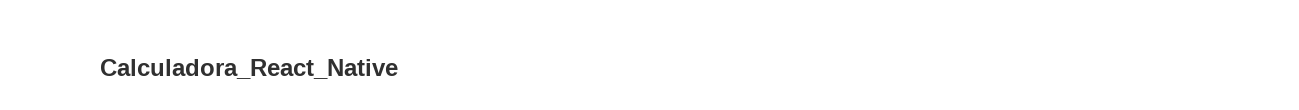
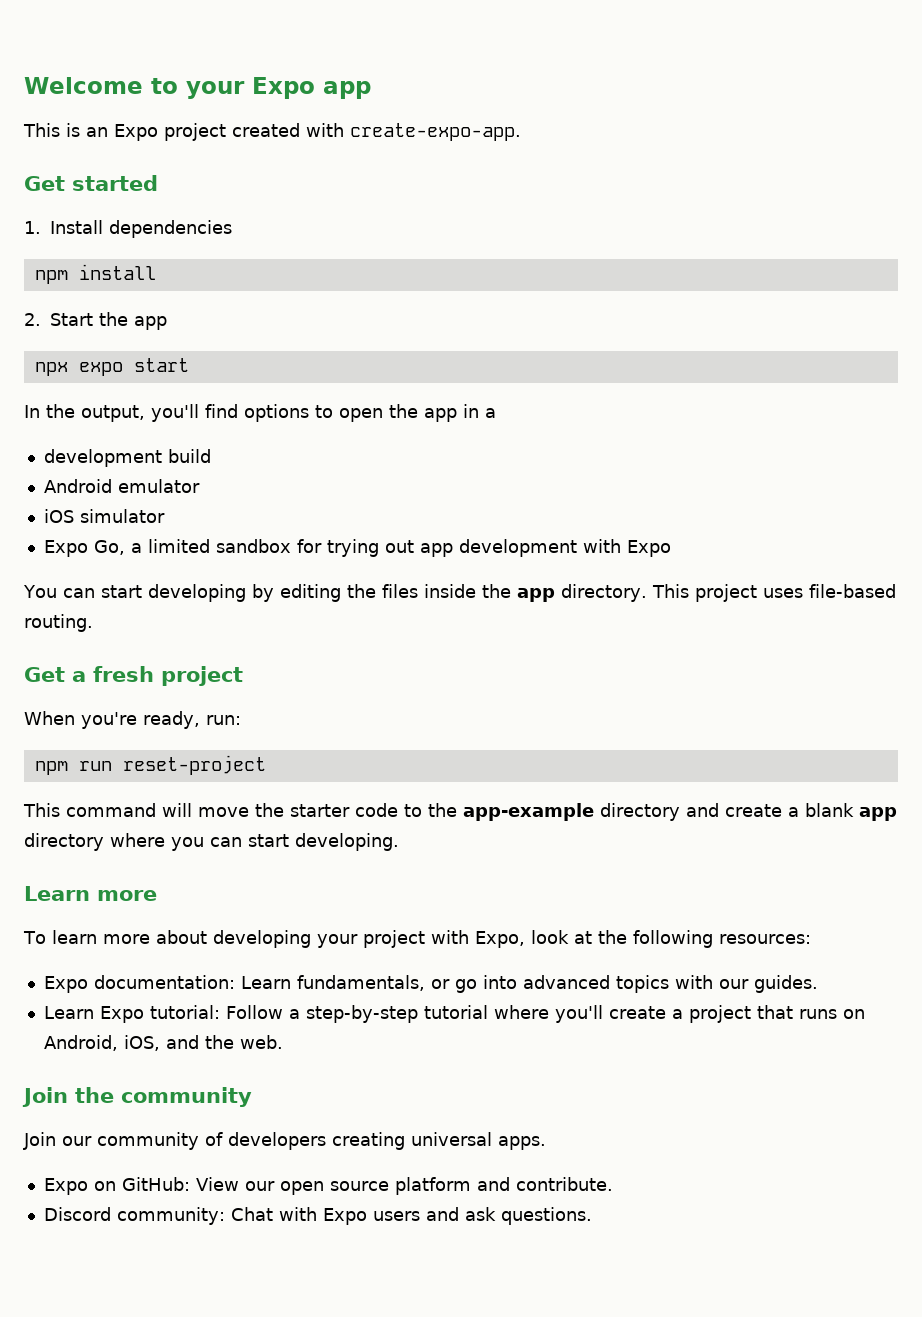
[100,59,398,79] Calculadora_React_Native -> [24,77,371,99] [23,123,521,141] [24,175,158,191] [24,220,233,238] [34,264,156,284] [24,312,168,330] [34,358,189,376] [24,404,496,422] [43,449,211,467] [43,479,200,493] [43,509,165,523] [43,539,671,557] [23,584,896,602] [24,614,93,632] [24,666,243,686] [24,711,241,729] [34,755,266,775] [23,803,897,821] [24,833,399,851] [24,886,157,901] [23,930,811,948] [43,975,818,993] [43,1005,865,1023] [43,1035,283,1051] [22,1087,252,1107] [23,1132,546,1150] [43,1177,613,1195] [43,1207,592,1225] Welcome to your Expo app // This is an Expo project created with create-expo-app. // Get started // 1. Install dependencies // npm install // 2. Start the app // npx expo start // In the output, you'll find options to open the app in a // development build // Android emulator // iOS simulator // Expo Go, a limited sandbox for trying out app development with Expo // You can start developing by editing the files inside the app directory. This project uses file-based routing. // Get a fresh project // When you're ready, run: // npm run reset-project // This command will move the starter code to the app-example directory and create a blank app directory where you can start developing. // Learn more // To learn more about developing your project with Expo, look at the following resources: // Expo documentation: Learn fundamentals, or go into advanced topics with our guides. // Learn Expo tutorial: Follow a step-by-step tutorial where you'll create a project that runs on Android, iOS, and the web. // Join the community // Join our community of developers creating universal apps. // Expo on GitHub: View our open source platform and contribute. // Discord community: Chat with Expo users and ask questions.

